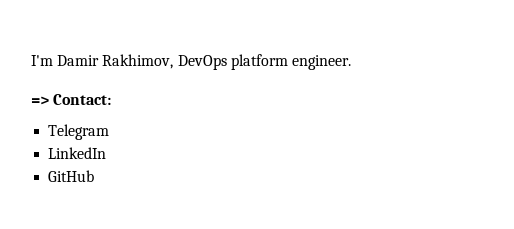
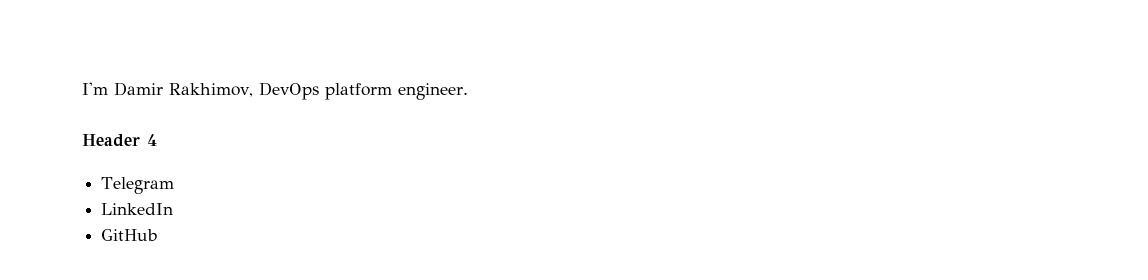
[31,94,112,105] => Contact: -> [82,134,157,147] Header 4

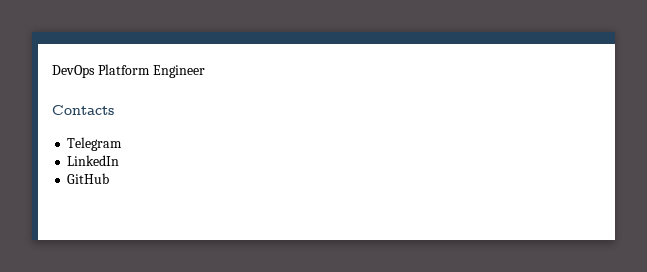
[82,82,468,100] [82,134,157,147] I'm Damir Rakhimov, DevOps platform engineer. // Header 4 -> [52,64,205,78] [52,105,114,115] DevOps Platform Engineer // Contacts

